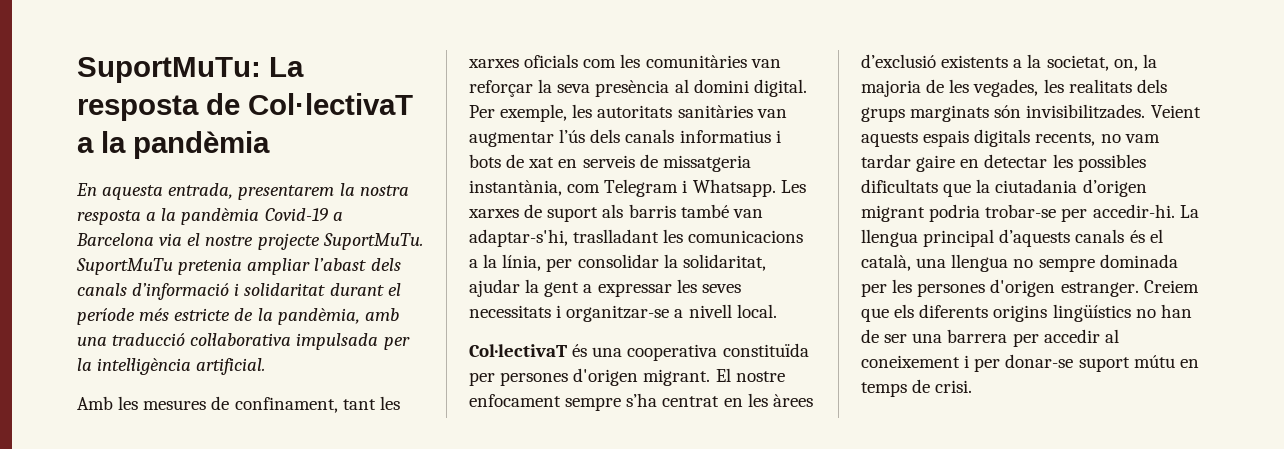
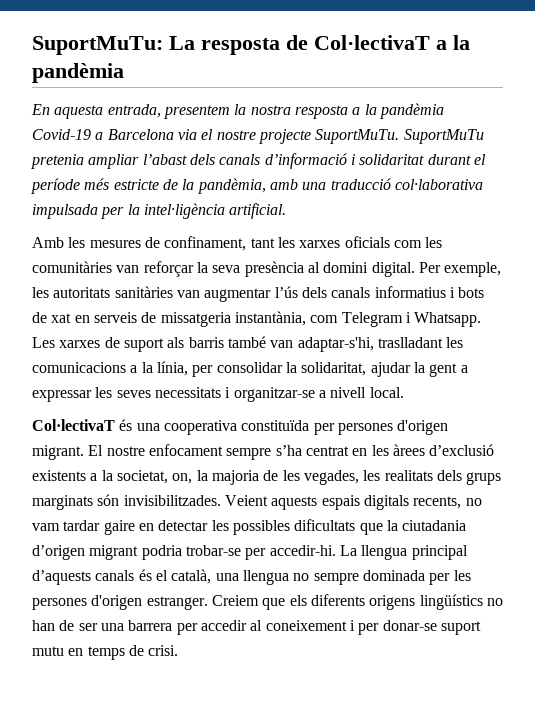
[238,185,335,200] presentarem -> [163,105,230,119] presentem
[993,305,1048,322] origins -> [369,595,416,610] origens
[1133,355,1175,368] mútu -> [32,646,64,656] mutu

